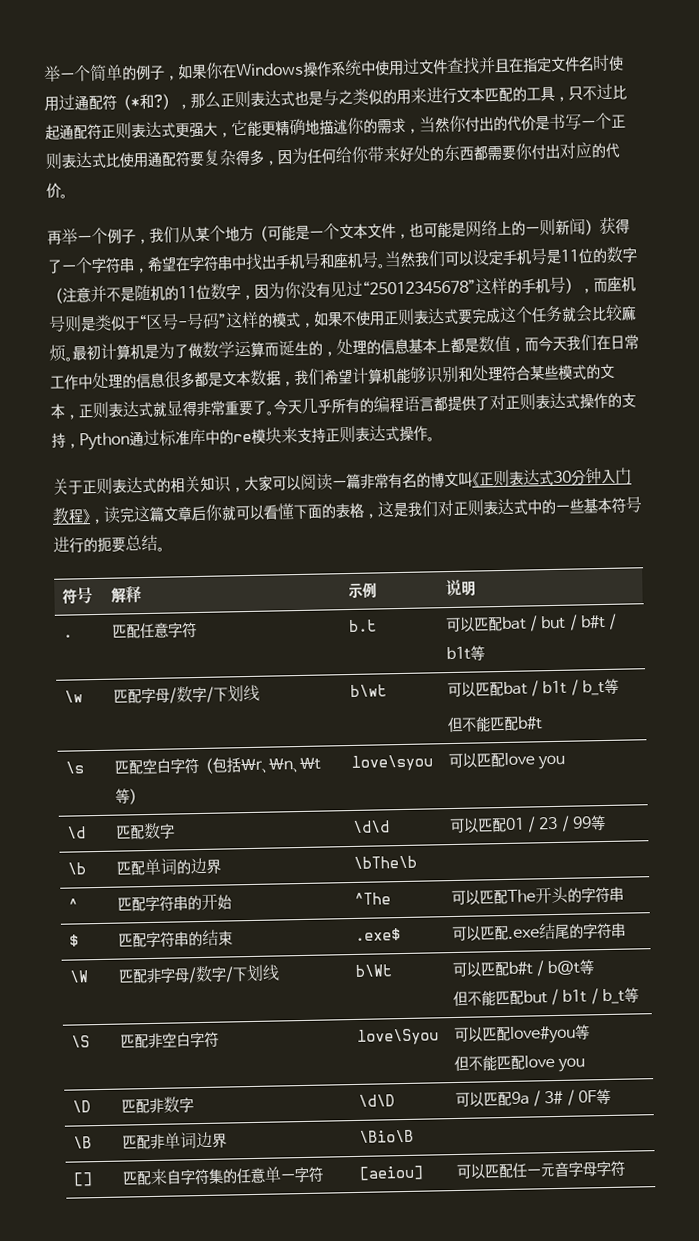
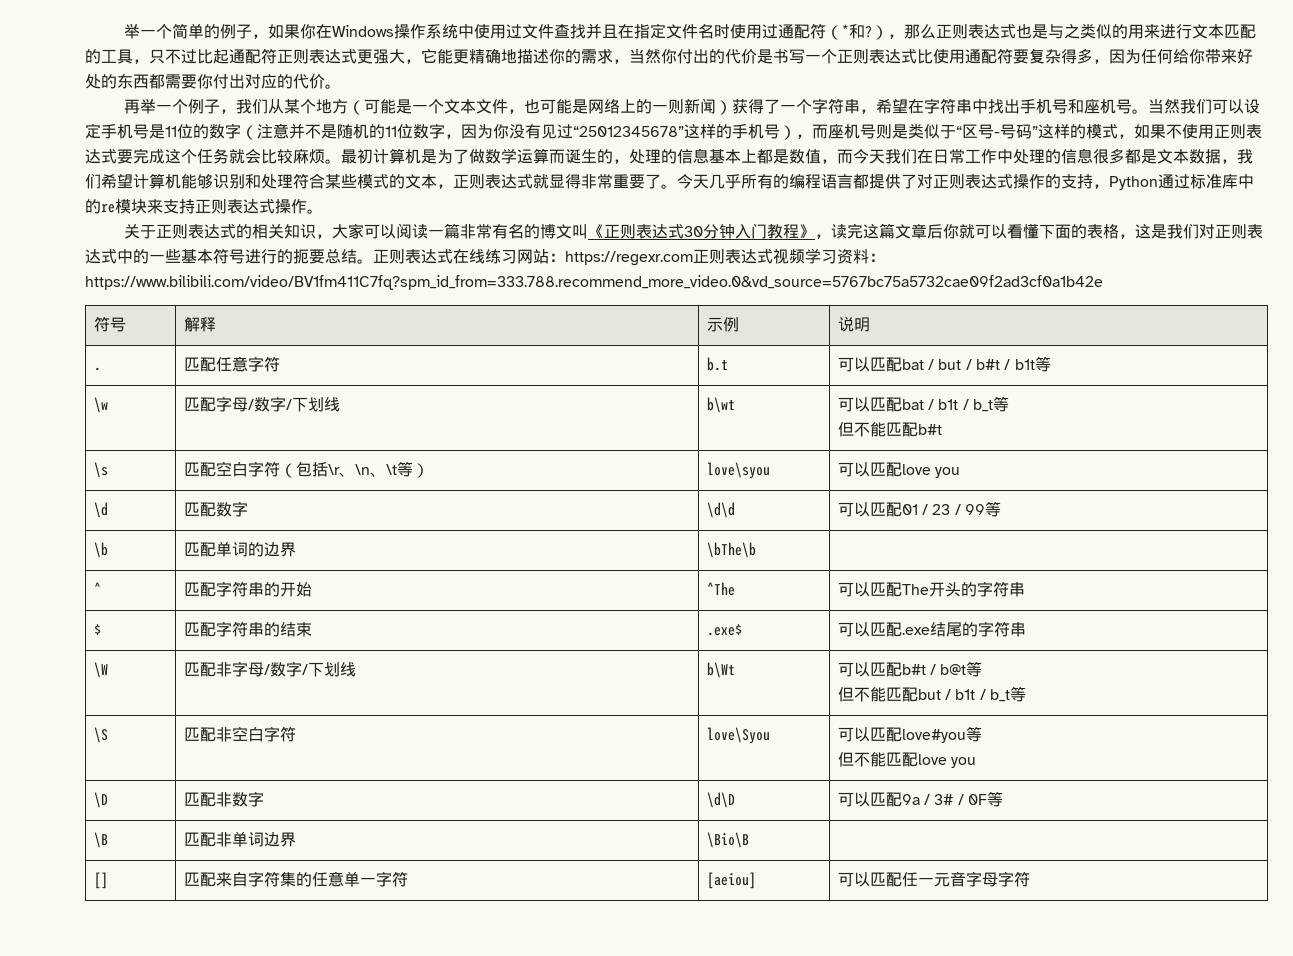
(165, 549) none -> [373,248,885,266] [85,275,1103,290] 正则表达式在线练习网站：https://regexr.com正则表达式视频学习资料：https://www.bilibili.com/video/BV1fm411C7fq?spm_id_from=333.788.recommend_more_video.0&vd_source=5767bc75a5732cae09f2ad3cf0a1b42e

